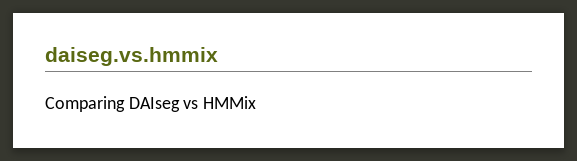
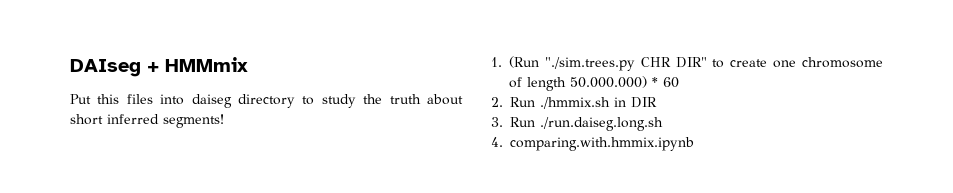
[45,47,218,66] [45,96,257,112] daiseg.vs.hmmix // Comparing DAIseg vs HMMix -> [70,57,248,77] [70,94,463,108] [70,114,224,128] [491,56,883,71] [509,76,679,91] [491,97,657,109] [491,117,663,131] [491,137,694,151] DAIseg + HMMmix // Put this files into daiseg directory to study the truth about short inferred segments! // 1. (Run "./sim.trees.py CHR DIR" to create one chromosome of length 50.000.000) * 60 // 2. Run ./hmmix.sh in DIR // 3. Run ./run.daiseg.long.sh // 4. comparing.with.hmmix.ipynb

